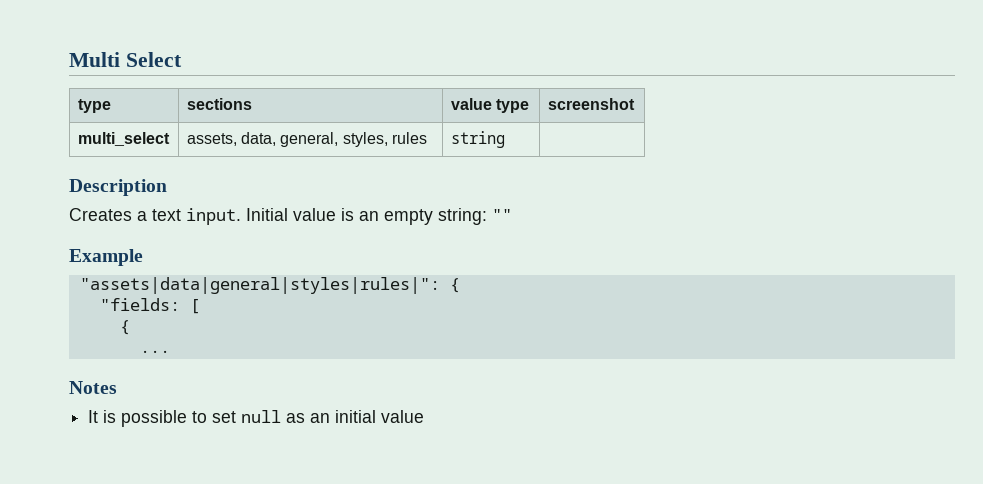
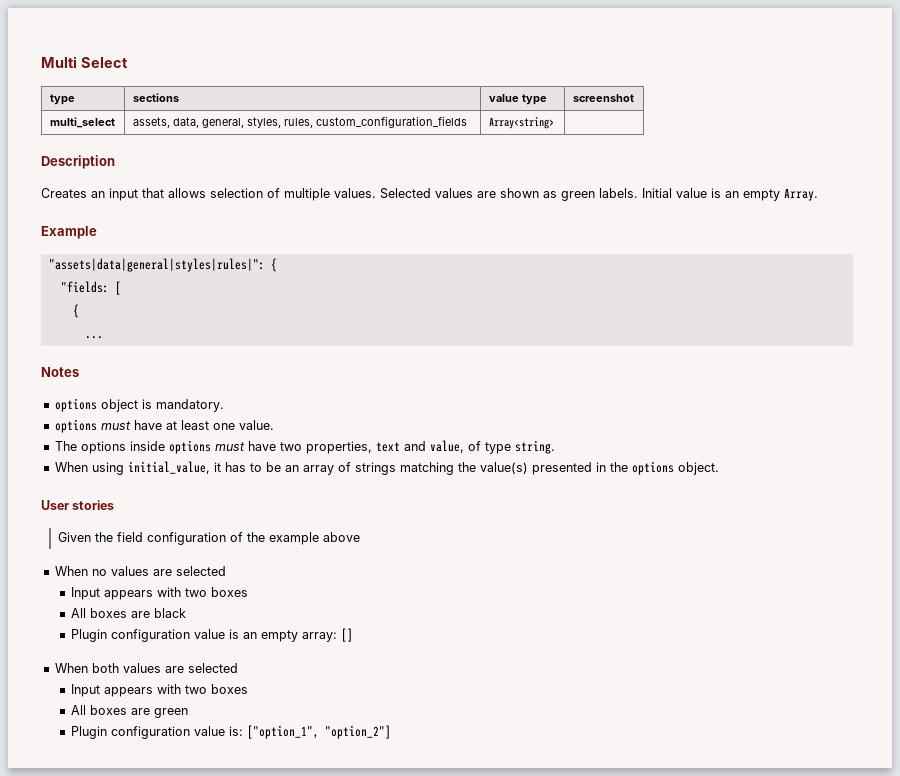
[391,132,427,144] [450,131,505,148] rules | string -> [283,116,467,128] [488,117,554,129] rules, custom_configuration_fields | Array<string>
[137,208,241,225] a text input. -> [91,188,638,201] an input that allows selection of multiple values. Selected values are shown as green labels.
[438,208,512,225] string: "" -> [784,188,818,201] Array.
[88,410,425,427] It is possible to set null as an initial value -> [54,398,224,412] [54,419,274,433] [54,440,555,454] [54,461,719,475] [41,500,115,510] [57,532,360,545] [54,566,226,576] [71,587,249,600] [71,608,187,618] [71,628,354,642] [54,663,238,673] [71,684,249,697] [71,705,189,718] [71,725,392,739] options object is mandatory. // options must have at least one value. // The options inside options must have two properties, text and value, of type string. // When using initial_value, it has to be an array of strings matching the value(s) presented in the options object. // User stories // Given the field configuration of the example above // When no values are selected // Input appears with two boxes // All boxes are black // Plugin configuration value is an empty array: [] // When both values are selected // Input appears with two boxes // All boxes are green // Plugin configuration value is: ["option_1", "option_2"]

